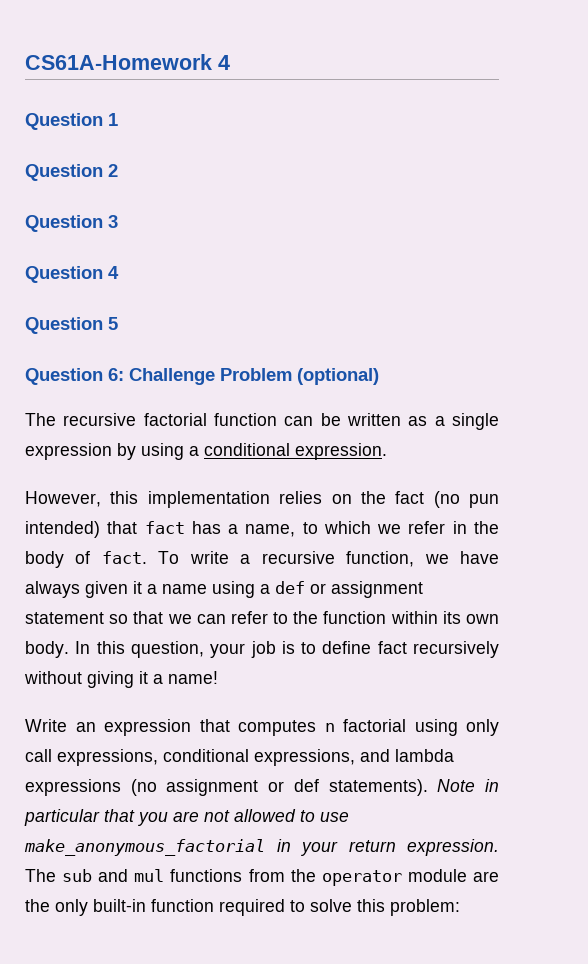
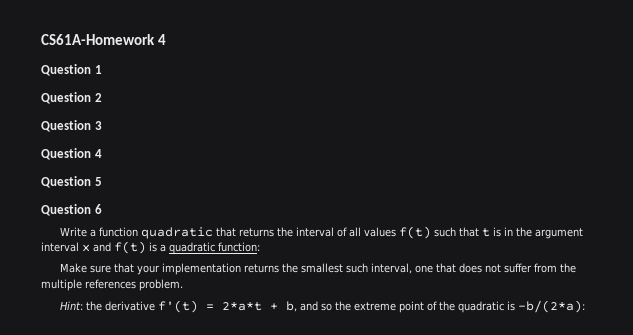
[108,368,379,385] [25,413,499,430] [25,443,387,460] [25,491,499,508] [25,521,499,538] [25,551,500,568] [25,581,423,598] [25,611,500,624] [25,641,500,658] [24,671,218,688] [25,719,499,736] [25,749,454,766] [25,779,500,796] [24,809,349,826] [24,839,499,856] [25,869,499,886] [25,899,460,916] 6: Challenge Problem (optional) // The recursive factorial function can be written as a single expression by using a conditional expression. // However, this implementation relies on the fact (no pun intended) that fact has a name, to which we refer in the body of fact. To write a recursive function, we have always given it a name using a def or assignment statement so that we can refer to the function within its own body. In this question, your job is to define fact recursively without giving it a name! // Write an expression that computes n factorial using only call expressions, conditional expressions, and lambda expressions (no assignment or def statements). Note in particular that you are not allowed to use make_anonymous_factorial in your return expression. The sub and mul functions from the operator module are the only built-in function required to solve this problem: -> [94,204,102,214] [59,226,583,239] [41,241,260,254] [59,263,576,275] [41,279,183,291] [59,300,585,313] 6 // Write a function quadratic that returns the interval of all values f(t) such that t is in the argument interval x and f(t) is a quadratic function: // Make sure that your implementation returns the smallest such interval, one that does not suffer from the multiple references problem. // Hint: the derivative f'(t) = 2*a*t + b, and so the extreme point of the quadratic is -b/(2*a):

